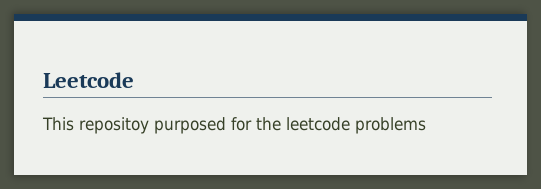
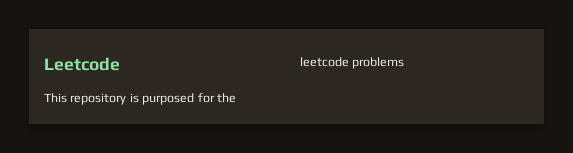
[79,117,149,134] repositoy -> [70,93,139,105] repository is

